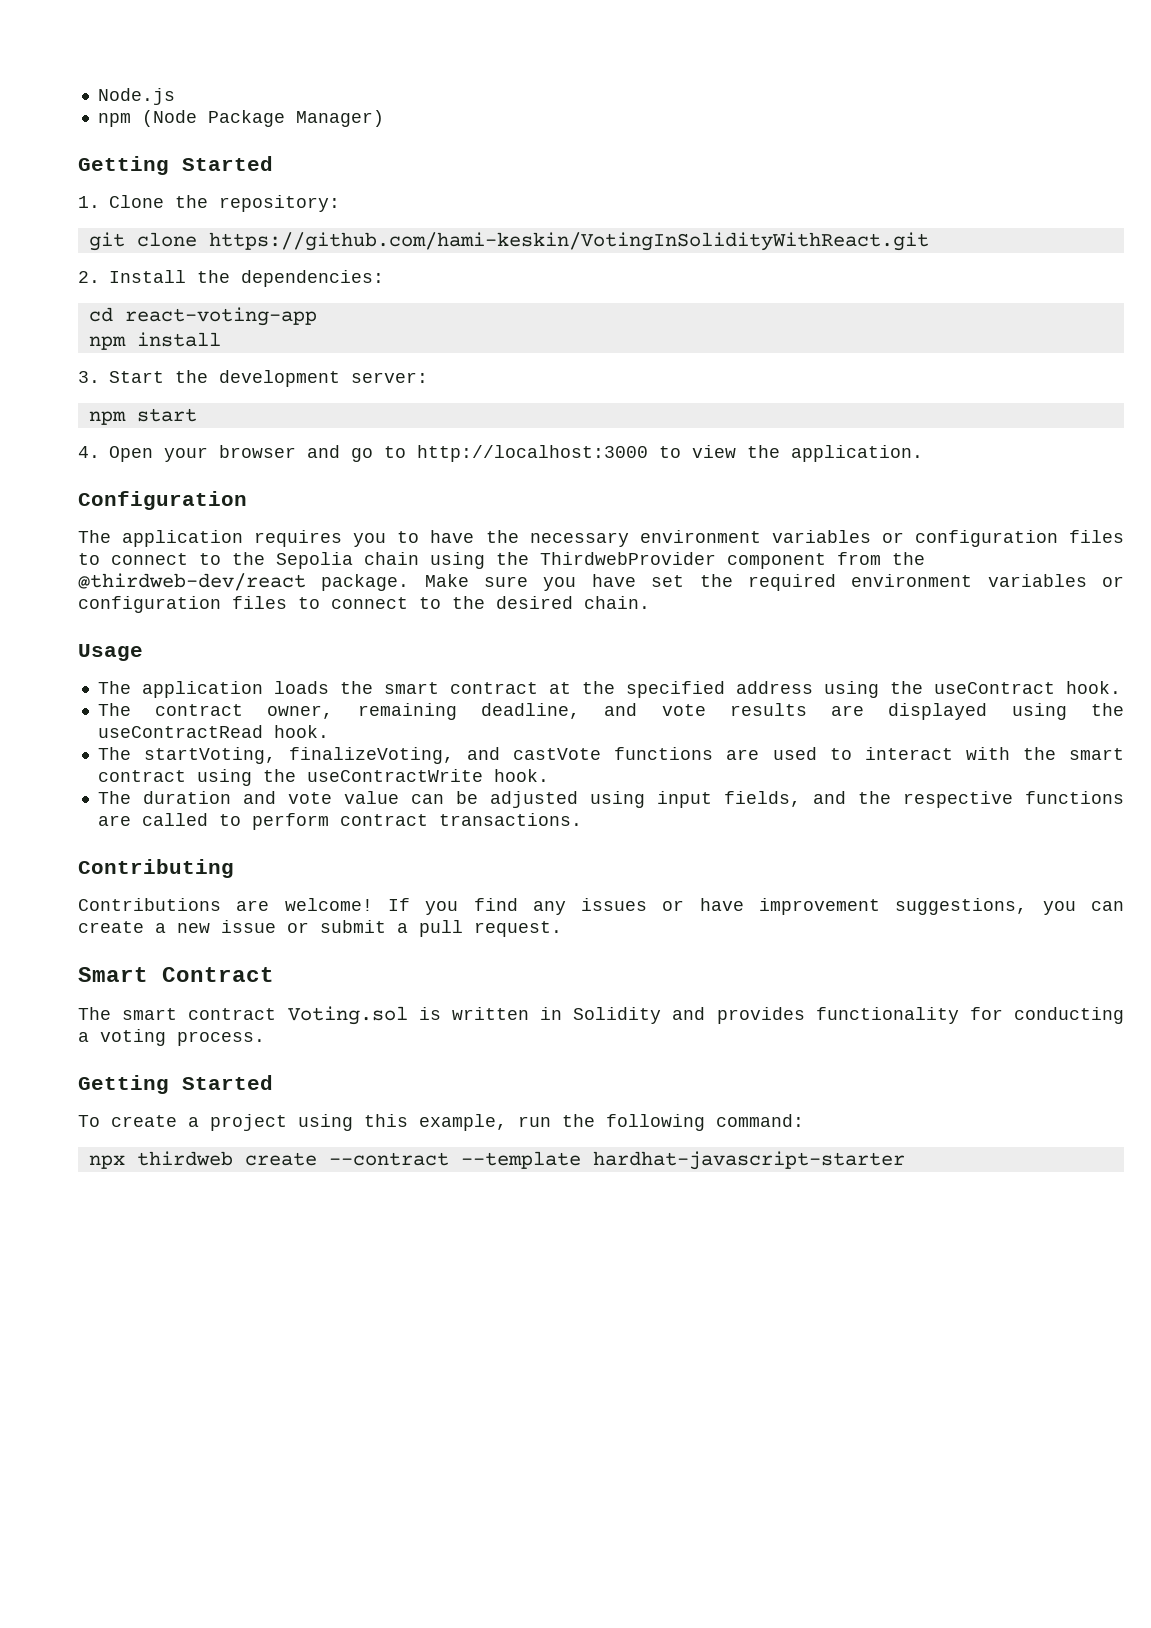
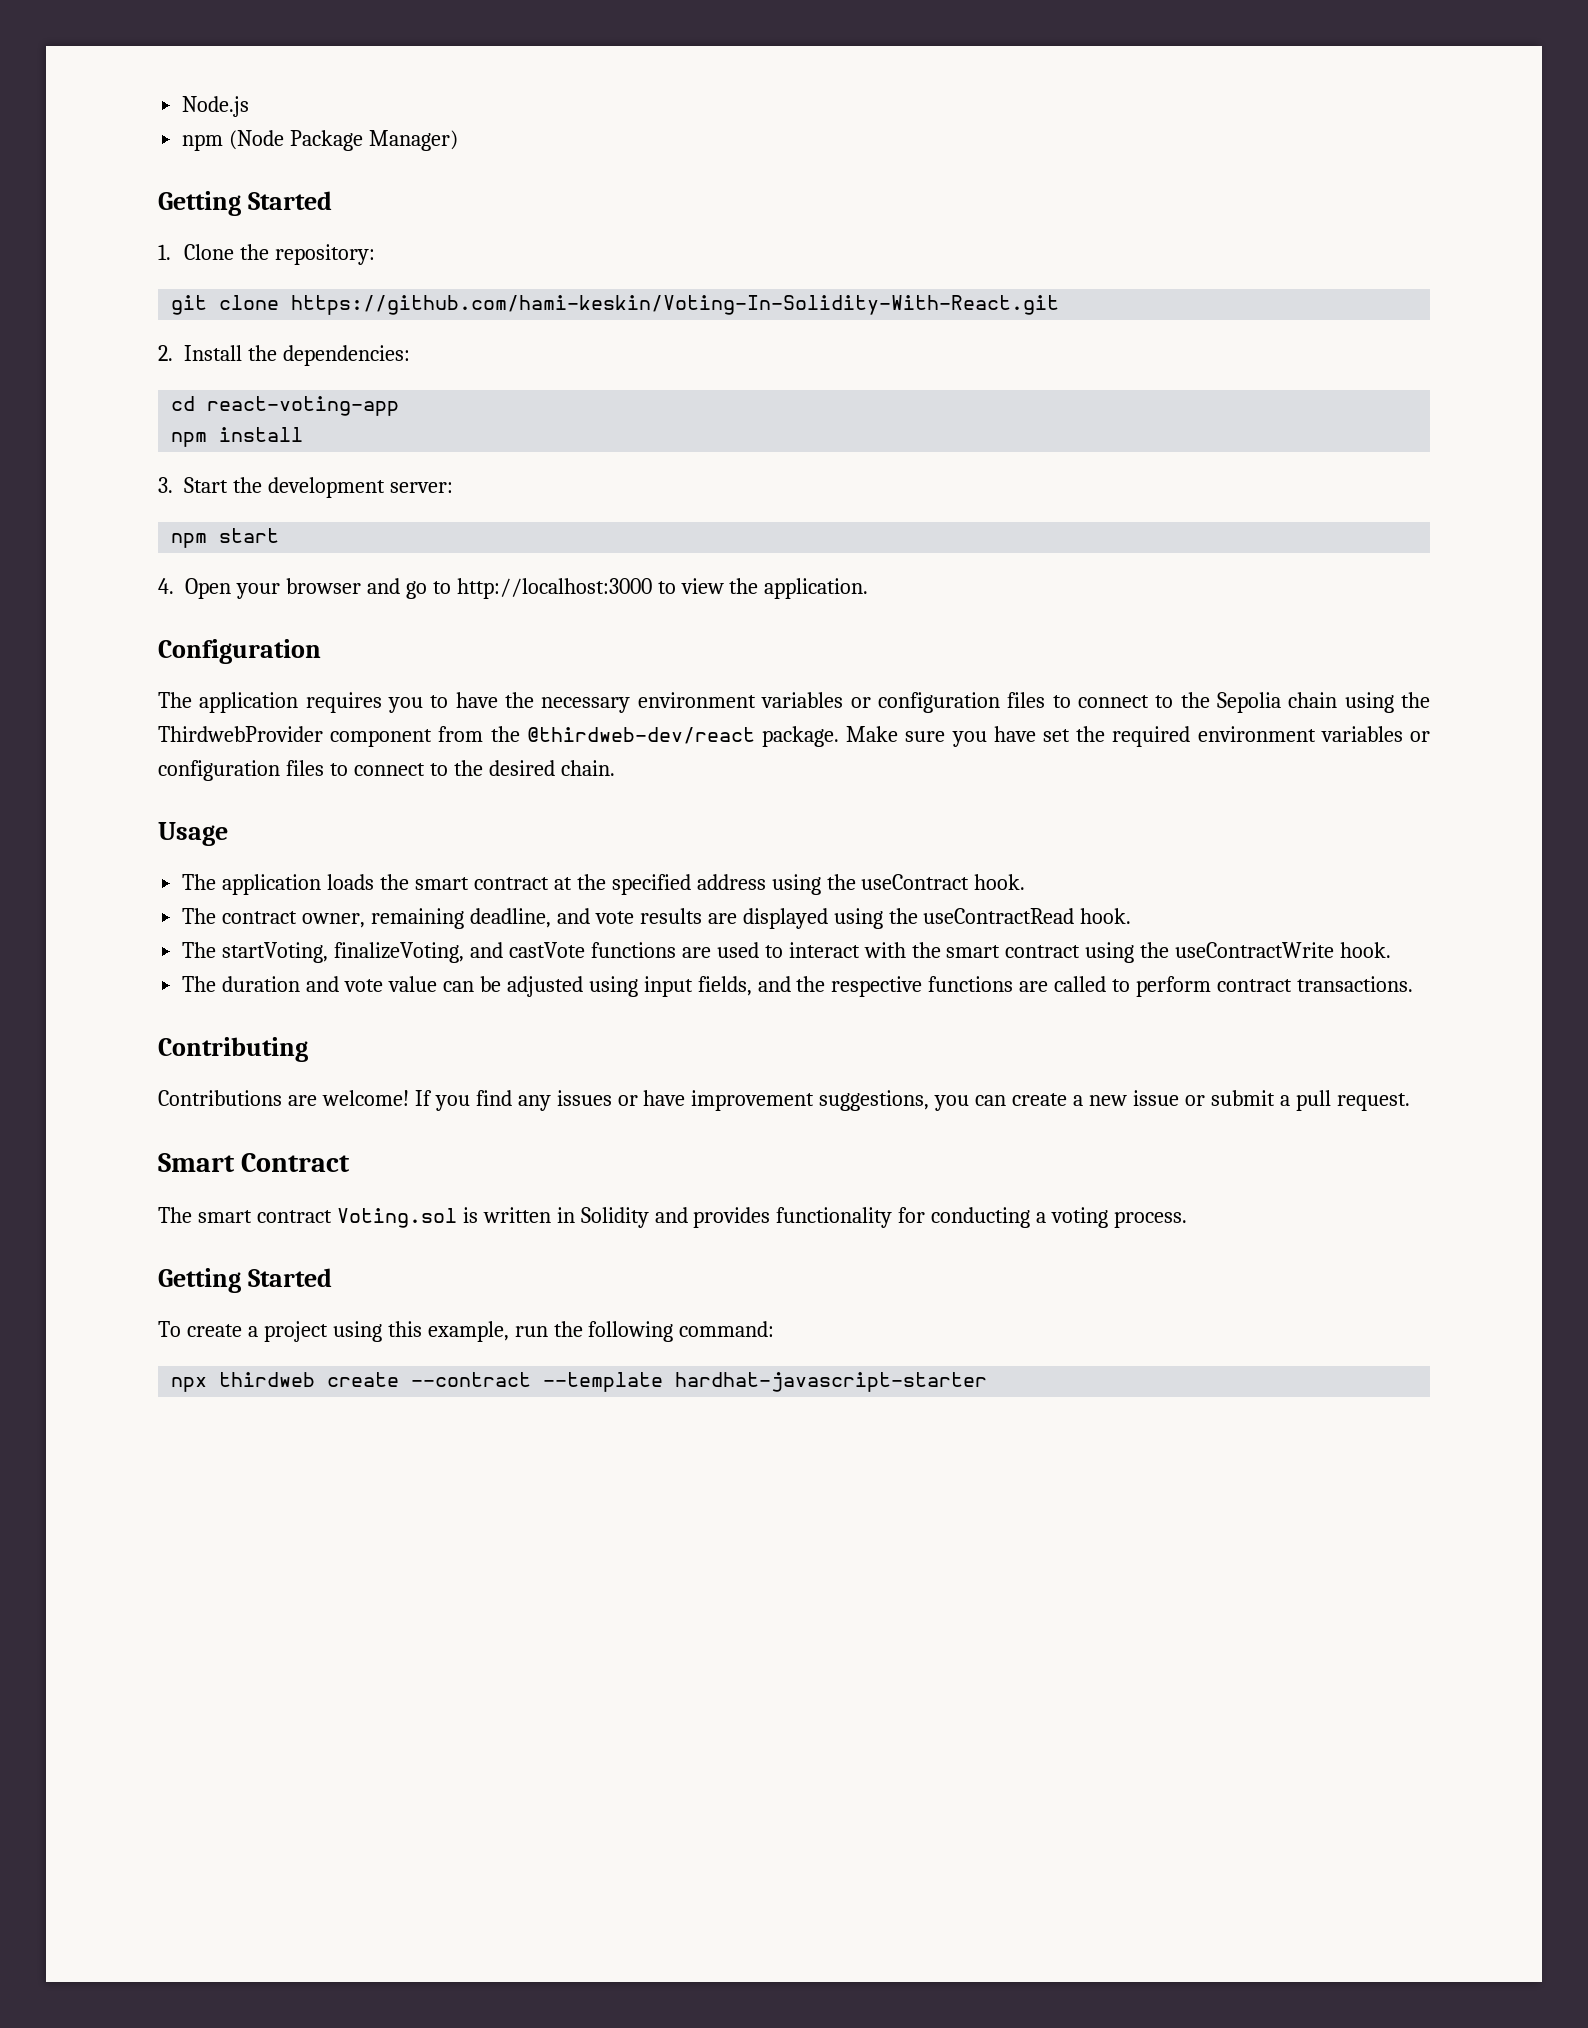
[208,232,929,251] https://github.com/hami-keskin/VotingInSolidityWithReact.git -> [291,295,1060,315] https://github.com/hami-keskin/Voting-In-Solidity-With-React.git

